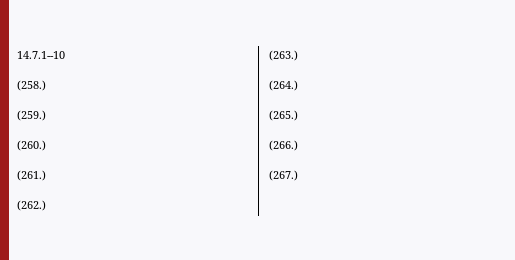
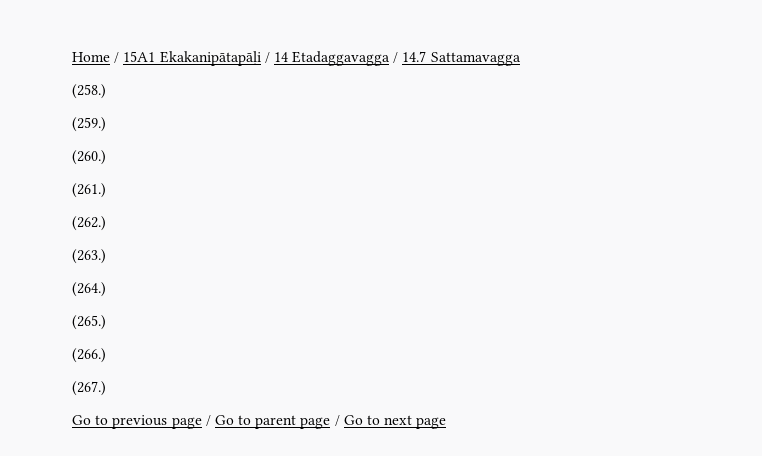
[17,51,65,59] 14.7.1--10 -> [72,51,521,66] Home / 15A1 Ekakanipātapāḷi / 14 Etadaggavagga / 14.7 Sattamavagga
(298, 175) none -> [72,415,447,429] // Go to previous page / Go to parent page / Go to next page

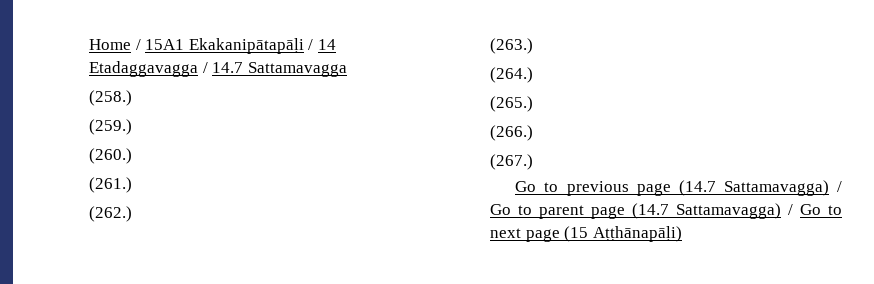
(202, 423) none -> [678,180,829,196] (14.7 Sattamavagga)
(331, 423) none -> [632,203,781,219] (14.7 Sattamavagga)
(447, 423) none -> [564,226,682,242] (15 Aṭṭhānapāḷi)

